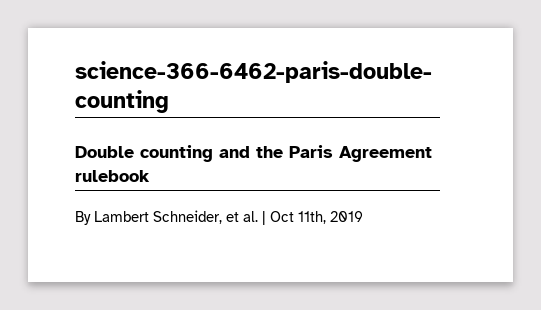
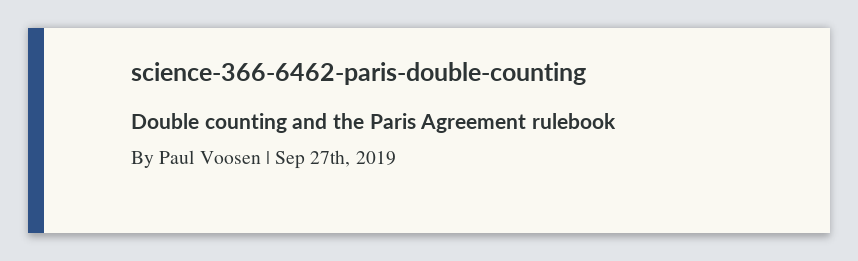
[94,210,326,225] Lambert Schneider, et al. | Oct 11th, -> [159,150,351,169] Paul Voosen | Sep 27th,

